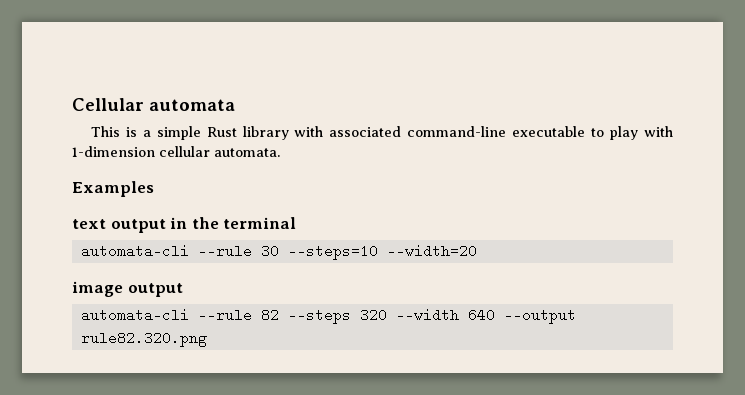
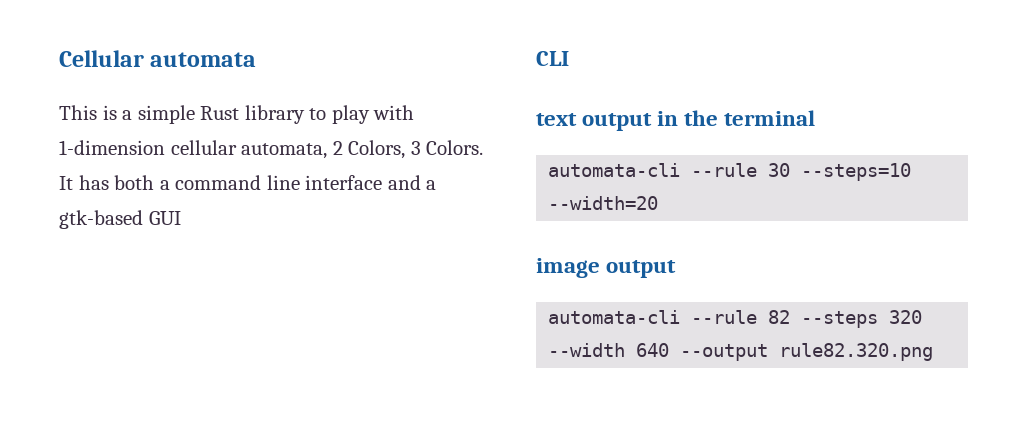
[294,126,586,137] with associated command-line executable -> (305, 114) none
[214,148,280,157] [72,181,154,197] automata. // Examples -> [241,140,484,159] [59,175,437,190] [59,210,181,229] [536,51,569,66] automata, 2 Colors, 3 Colors. It has both a command line interface and a gtk-based GUI // CLI

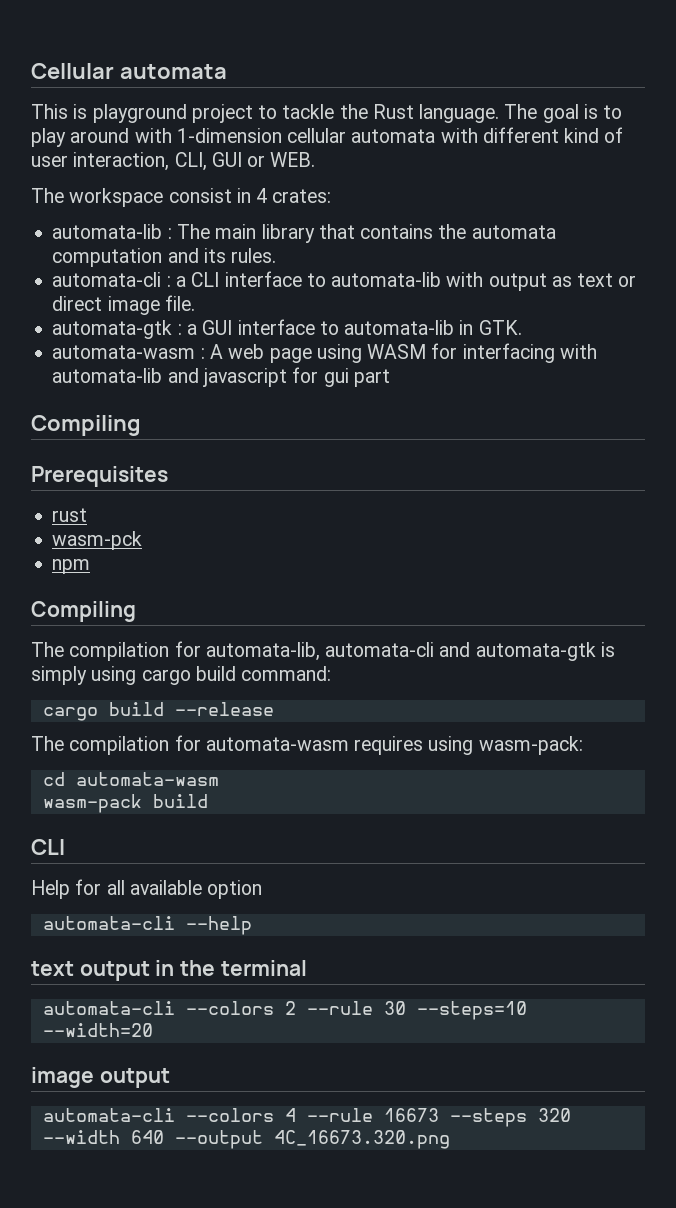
[122,105,305,124] a simple Rust library -> [92,104,598,123] playground project to tackle the Rust language. The goal is
(370, 114) none -> [70,128,130,143] around
[241,140,484,159] [59,175,437,190] [59,210,181,229] [536,51,569,66] automata, 2 Colors, 3 Colors. It has both a command line interface and a gtk-based GUI // CLI -> [351,127,624,143] [31,152,316,171] [31,188,332,207] [52,224,556,243] [52,248,277,267] [52,271,637,291] [52,295,195,315] [52,319,522,339] [52,343,597,363] [52,367,390,387] [31,415,141,436] [31,466,168,487] [52,508,88,522] [52,531,143,550] [52,559,91,574] [31,601,136,622] [31,641,615,661] [31,666,332,685] [42,702,274,721] [31,735,583,755] [42,772,219,786] [42,794,208,813] [31,839,65,855] [31,879,263,899] [42,916,252,935] automata with different kind of user interaction, CLI, GUI or WEB. // The workspace consist in 4 crates: // automata-lib : The main library that contains the automata computation and its rules. // automata-cli : a CLI interface to automata-lib with output as text or direct image file. // automata-gtk : a GUI interface to automata-lib in GTK. // automata-wasm : A web page using WASM for interfacing with automata-lib and javascript for gui part // Compiling // Prerequisites // rust // wasm-pck // npm // Compiling // The compilation for automata-lib, automata-cli and automata-gtk is simply using cargo build command: // cargo build --release // The compilation for automata-wasm requires using wasm-pack: // cd automata-wasm // wasm-pack build // CLI // Help for all available option // automata-cli --help
(681, 170) none -> [185,1001,296,1015] --colors 2
[691,310,791,324] --rule 82 -> [185,1108,439,1122] --colors 4 --rule 16673
[779,343,934,361] rule82.320.png -> [273,1130,450,1149] 4C_16673.320.png

